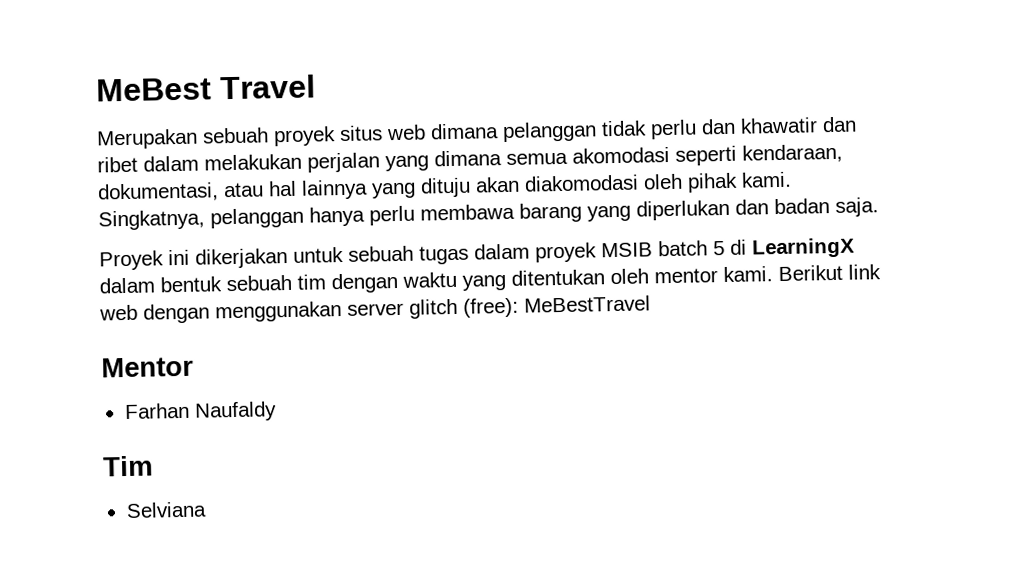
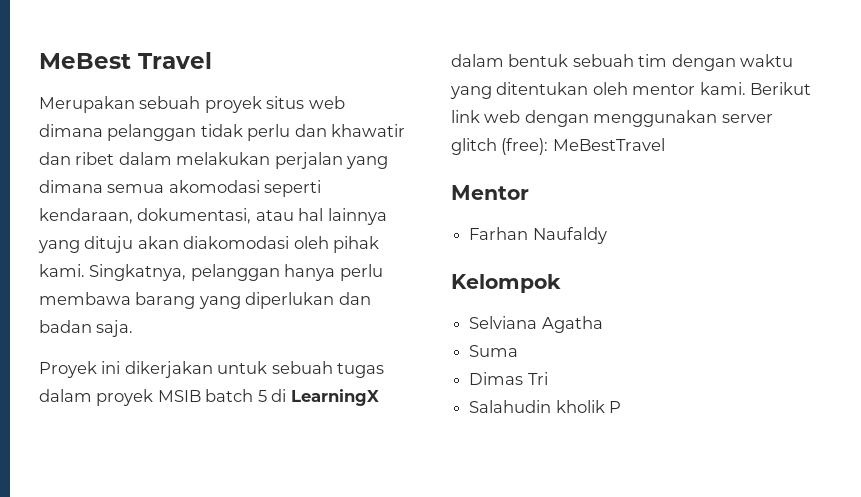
[102,455,153,477] Tim -> [451,274,561,293] Kelompok
(207, 510) none -> [541,316,603,333] [469,345,519,357] [469,372,548,385] [469,400,622,413] Agatha // Suma // Dimas Tri // Salahudin kholik P

